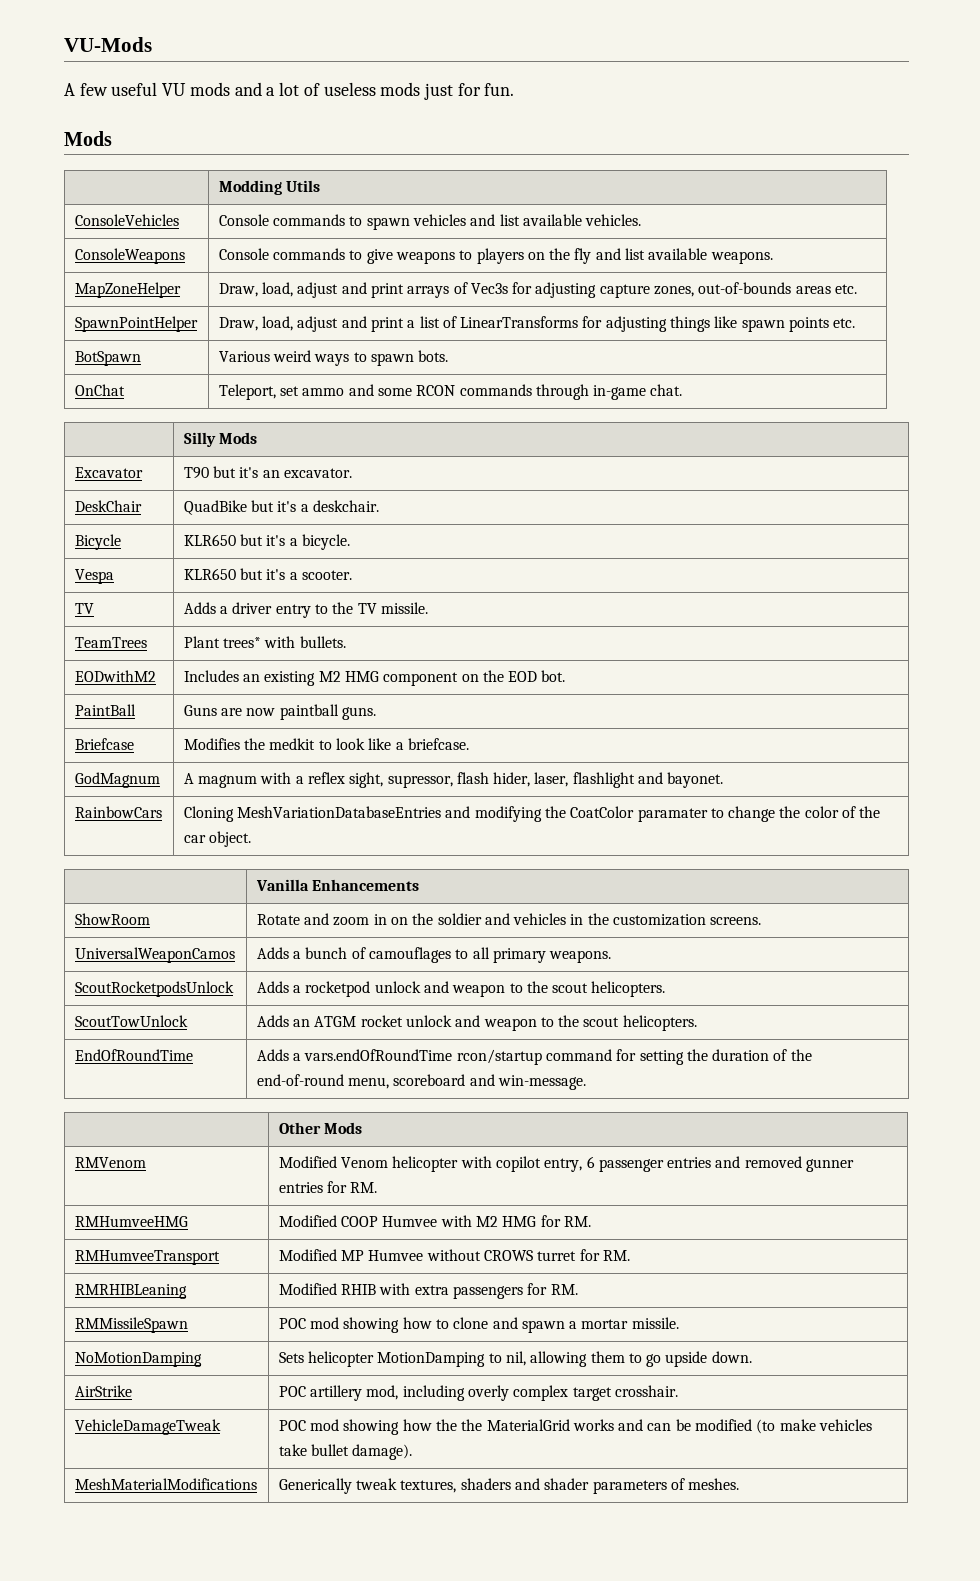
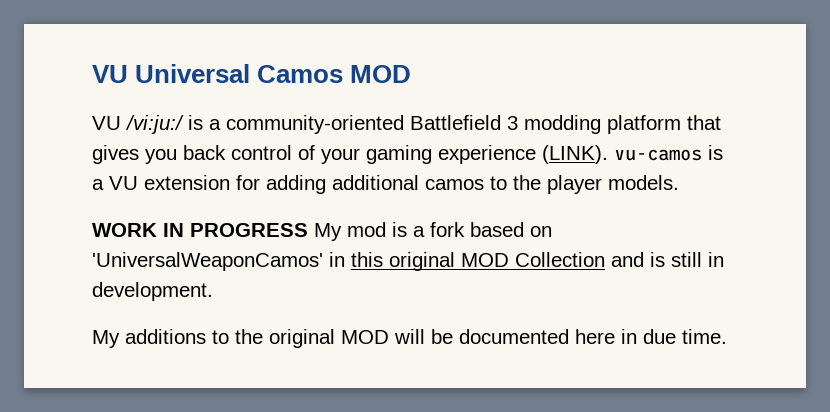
[64,37,152,52] [64,82,515,100] [64,131,112,146] [218,180,320,195] [74,214,179,226] [218,214,642,230] [74,248,185,264] [218,248,773,264] [74,282,181,298] [218,282,858,298] [74,316,198,332] [218,316,856,332] [74,351,141,366] [218,350,449,366] [74,384,125,396] [218,384,683,400] [183,432,257,447] [74,467,143,478] [183,466,352,479] [74,500,142,512] [183,500,379,515] [74,534,121,550] [183,534,350,550] [74,569,114,584] [183,568,352,580] [74,603,94,614] [183,602,428,618] [74,637,147,648] [183,636,346,648] [74,670,156,682] [183,670,566,686] [74,704,136,716] [183,704,376,720] [74,738,134,750] [183,738,469,750] [74,772,160,788] [183,772,724,788] [74,806,162,818] [183,806,881,822] [183,831,251,847] [255,879,419,891] [74,913,150,925] [256,913,762,926] [74,947,235,963] [256,947,612,963] [74,981,234,997] [256,981,666,997] [74,1015,188,1027] [256,1015,697,1031] [74,1049,193,1061] [256,1049,812,1065] [256,1074,586,1090] [278,1122,362,1134] [74,1157,146,1168] [278,1156,855,1172] [278,1181,378,1193] [74,1216,188,1227] [278,1215,591,1227] [74,1250,220,1265] [278,1249,630,1261] [74,1284,187,1299] [278,1283,578,1299] [74,1317,188,1333] [278,1317,679,1333] [74,1352,202,1367] [278,1351,752,1367] [74,1385,132,1397] [278,1385,678,1401] [74,1419,221,1435] [278,1419,873,1435] [278,1444,413,1460] [74,1478,257,1490] [278,1478,740,1494] VU-Mods // A few useful VU mods and a lot of useless mods just for fun. // Mods // | Modding Utils // ConsoleVehicles | Console commands to spawn vehicles and list available vehicles. // ConsoleWeapons | Console commands to give weapons to players on the fly and list available weapons. // MapZoneHelper | Draw, load, adjust and print arrays of Vec3s for adjusting capture zones, out-of-bounds areas etc. // SpawnPointHelper | Draw, load, adjust and print a list of LinearTransforms for adjusting things like spawn points etc. // BotSpawn | Various weird ways to spawn bots. // OnChat | Teleport, set ammo and some RCON commands through in-game chat. // | Silly Mods // Excavator | T90 but it's an excavator. // DeskChair | QuadBike but it's a deskchair. // Bicycle | KLR650 but it's a bicycle. // Vespa | KLR650 but it's a scooter. // TV | Adds a driver entry to the TV missile. // TeamTrees | Plant trees* with bullets. // EODwithM2 | Includes an existing M2 HMG component on the EOD bot. // PaintBall | Guns are now paintball guns. // Briefcase | Modifies the medkit to look like a briefcase. // GodMagnum | A magnum with a reflex sight, supressor, flash hider, laser, flashlight and bayonet. // RainbowCars | Cloning MeshVariationDatabaseEntries and modifying the CoatColor paramater to change the color of the car object. // | Vanilla Enhancements // ShowRoom | Rotate and zoom in on the soldier and vehicles in the customization screens. // UniversalWeaponCamos | Adds a bunch of camouflages to all primary weapons. // ScoutRocketpodsUnlock | Adds a rocketpod unlock and weapon to the scout helicopters. // ScoutTowUnlock | Adds an ATGM rocket unlock and weapon to the scout helicopters. // EndOfRoundTime | Adds a vars.endOfRoundTime rcon/startup command for setting the duration of the end-of-round menu, scoreboard and win-message. // | Other Mods // RMVenom | Modified Venom helicopter with copilot entry, 6 passenger entries and removed gunner entries for RM. // RMHumveeHMG | Modified COOP Humvee with M2 HMG for RM. // RMHumveeTransport | Modified MP Humvee without CROWS turret for RM. // RMRHIBLeaning | Modified RHIB with extra passengers for RM. // RMMissileSpawn | POC mod showing how to clone and spawn a mortar missile. // NoMotionDamping | Sets helicopter MotionDamping to nil, allowing them to go upside down. // AirStrike | POC artillery mod, including overly complex target crosshair. // VehicleDamageTweak | POC mod showing how the the MaterialGrid works and can be modified (to make vehicles take bullet damage). // MeshMaterialModifications | Generically tweak textures, shaders and shader parameters of meshes. -> [92,64,412,83] [92,115,721,134] [92,145,723,164] [92,175,679,194] [92,222,552,241] [92,252,724,271] [92,282,213,301] [92,329,727,348] VU Universal Camos MOD // VU /vi:ju:/ is a community-oriented Battlefield 3 modding platform that gives you back control of your gaming experience (LINK). vu-camos is a VU extension for adding additional camos to the player models. // WORK IN PROGRESS My mod is a fork based on 'UniversalWeaponCamos' in this original MOD Collection and is still in development. // My additions to the original MOD will be documented here in due time.

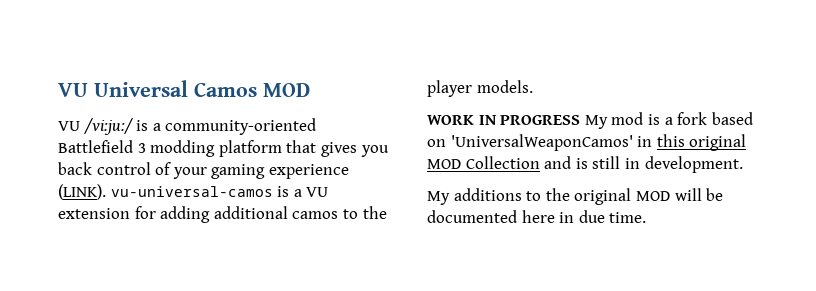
[614,149,702,161] vu-camos -> [110,186,273,197] vu-universal-camos

